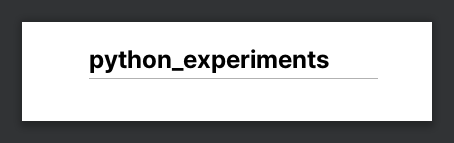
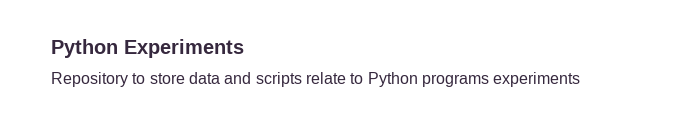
[89,49,329,73] python_experiments -> [51,39,244,58] [51,72,581,87] Python Experiments // Repository to store data and scripts relate to Python programs experiments

